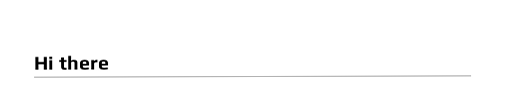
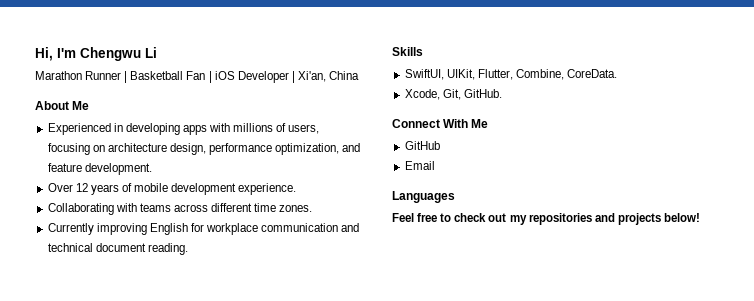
[34,55,111,71] Hi there -> [35,47,157,61] [35,71,360,83] [35,101,90,110] [47,123,320,135] [47,143,361,155] [47,163,152,175] [47,183,297,195] [47,203,313,215] [47,223,360,235] [47,243,188,255] [392,47,423,56] [404,69,618,80] [404,89,502,100] [392,119,489,128] [404,141,440,150] [404,161,435,170] [392,191,455,203] [392,213,700,225] Hi, I'm Chengwu Li // Marathon Runner | Basketball Fan | iOS Developer | Xi'an, China // About Me // Experienced in developing apps with millions of users, focusing on architecture design, performance optimization, and feature development. // Over 12 years of mobile development experience. // Collaborating with teams across different time zones. // Currently improving English for workplace communication and technical document reading. // Skills // SwiftUI, UIKit, Flutter, Combine, CoreData. // Xcode, Git, GitHub. // Connect With Me // GitHub // Email // Languages // Feel free to check out my repositories and projects below!

